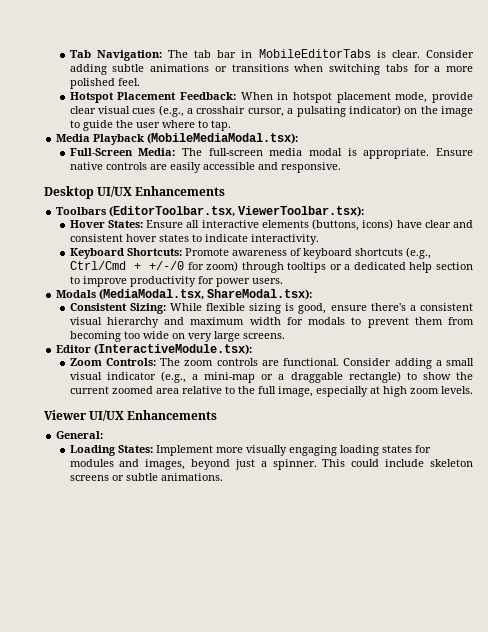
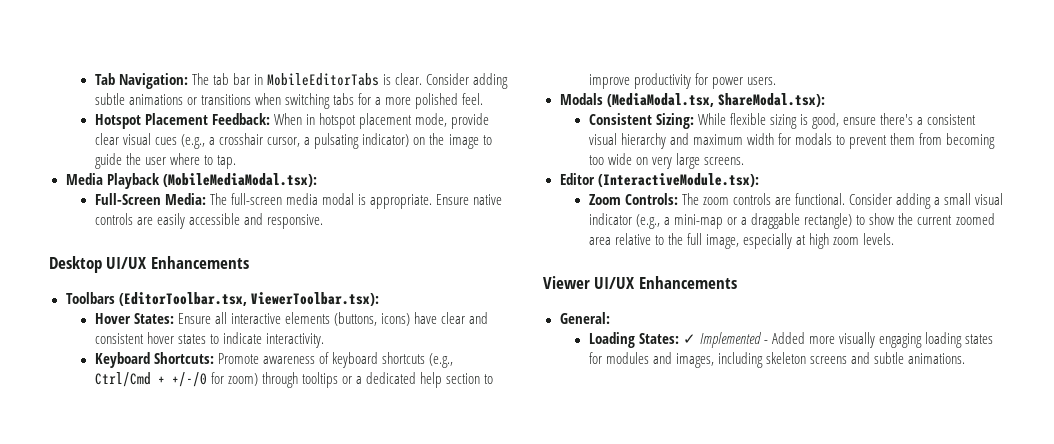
[155,445,213,456] Implement -> [683,332,806,348] ✓ Implemented - Added
[191,459,425,470] beyond just a spinner. This could include -> [718,352,764,368] including
[111,475,124,481] or -> [851,352,871,364] and

